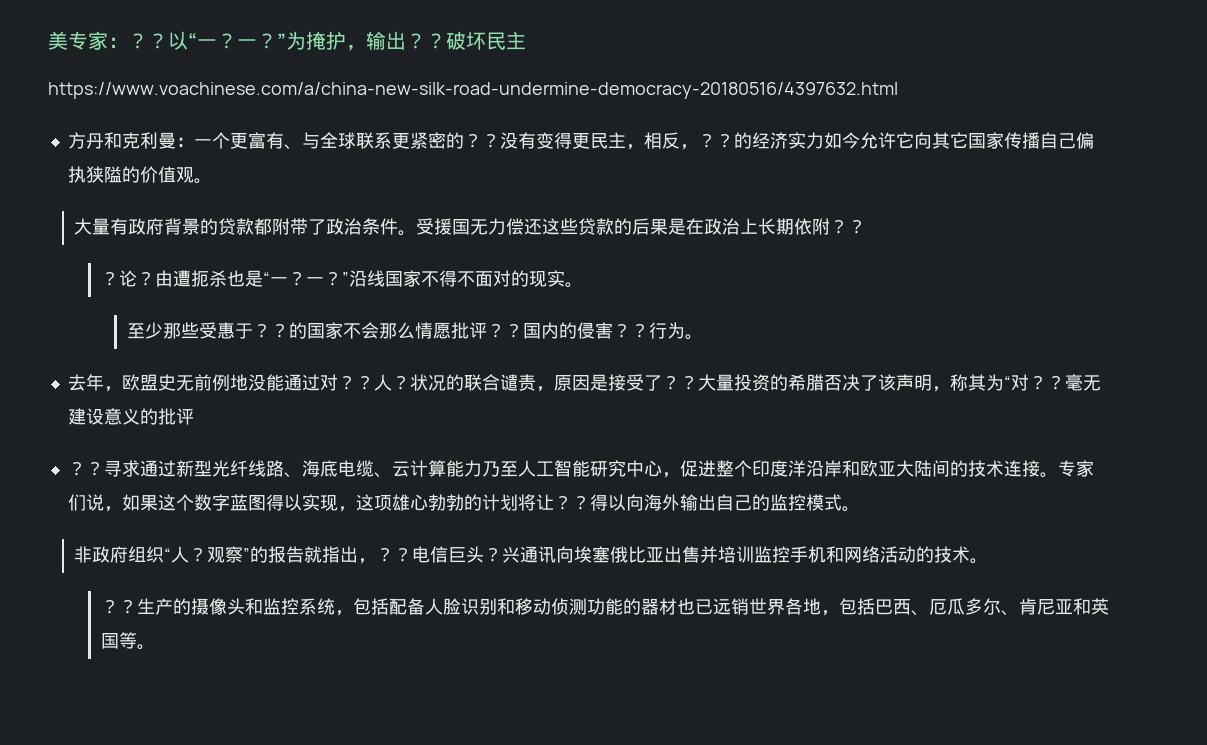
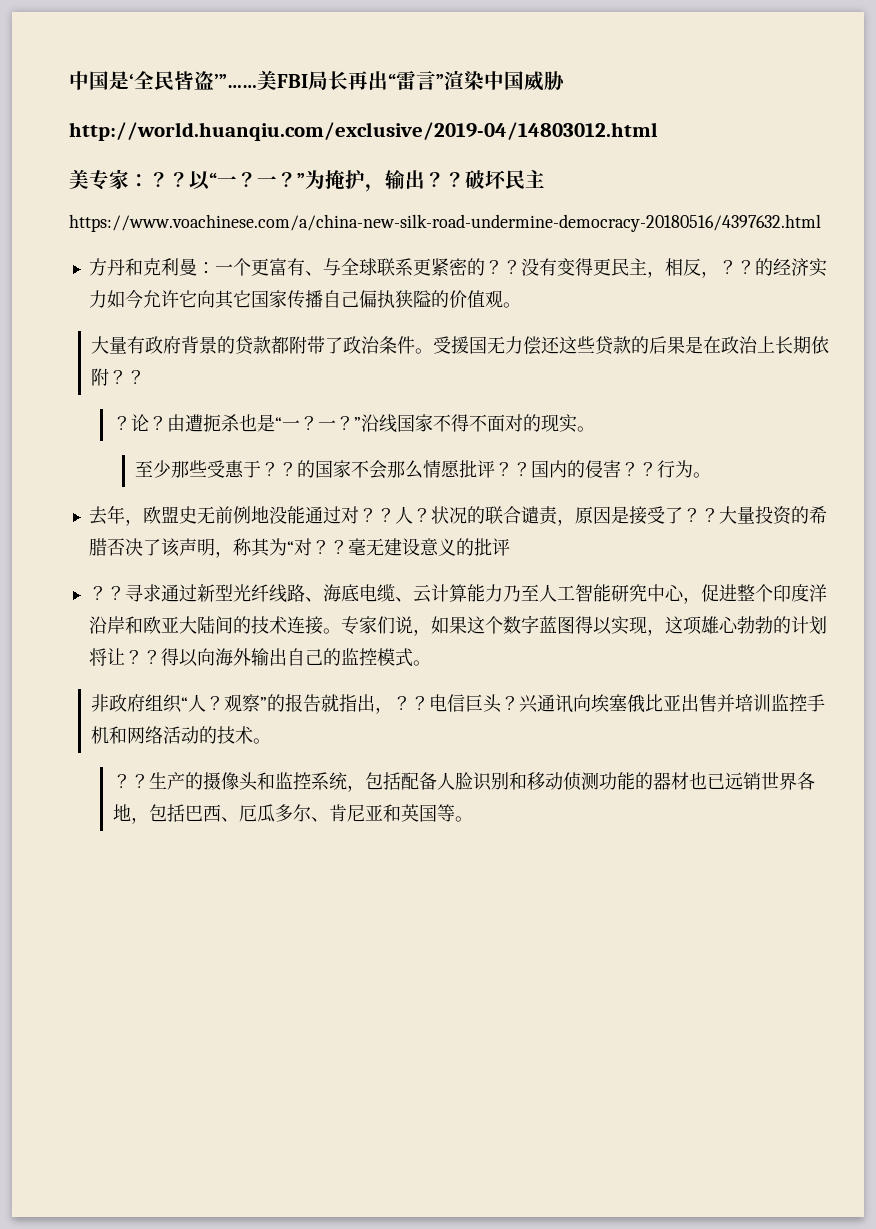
(48, 40) none -> [69,70,565,91] [69,122,658,141] 中国是‘全民皆盗’”……美FBI局长再出“雷言”渲染中国威胁 // http://world.huanqiu.com/exclusive/2019-04/14803012.html //

